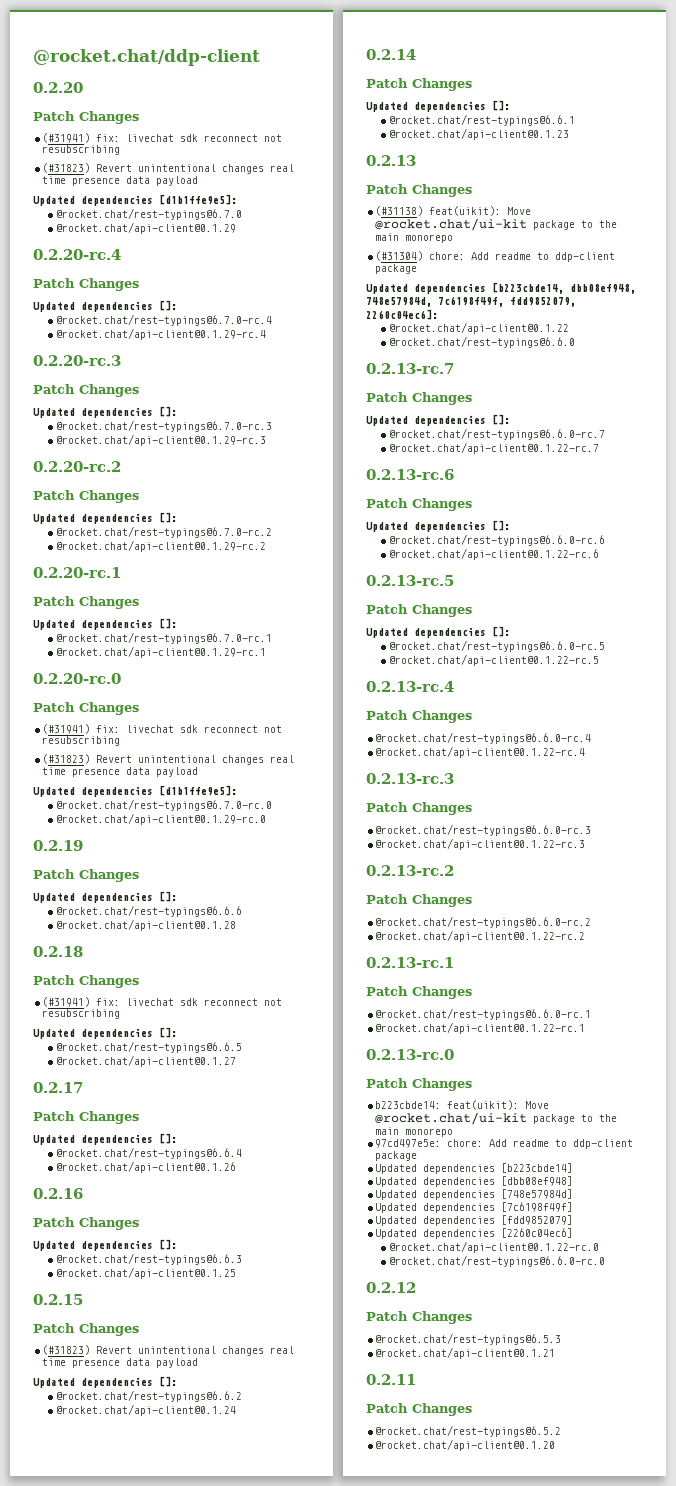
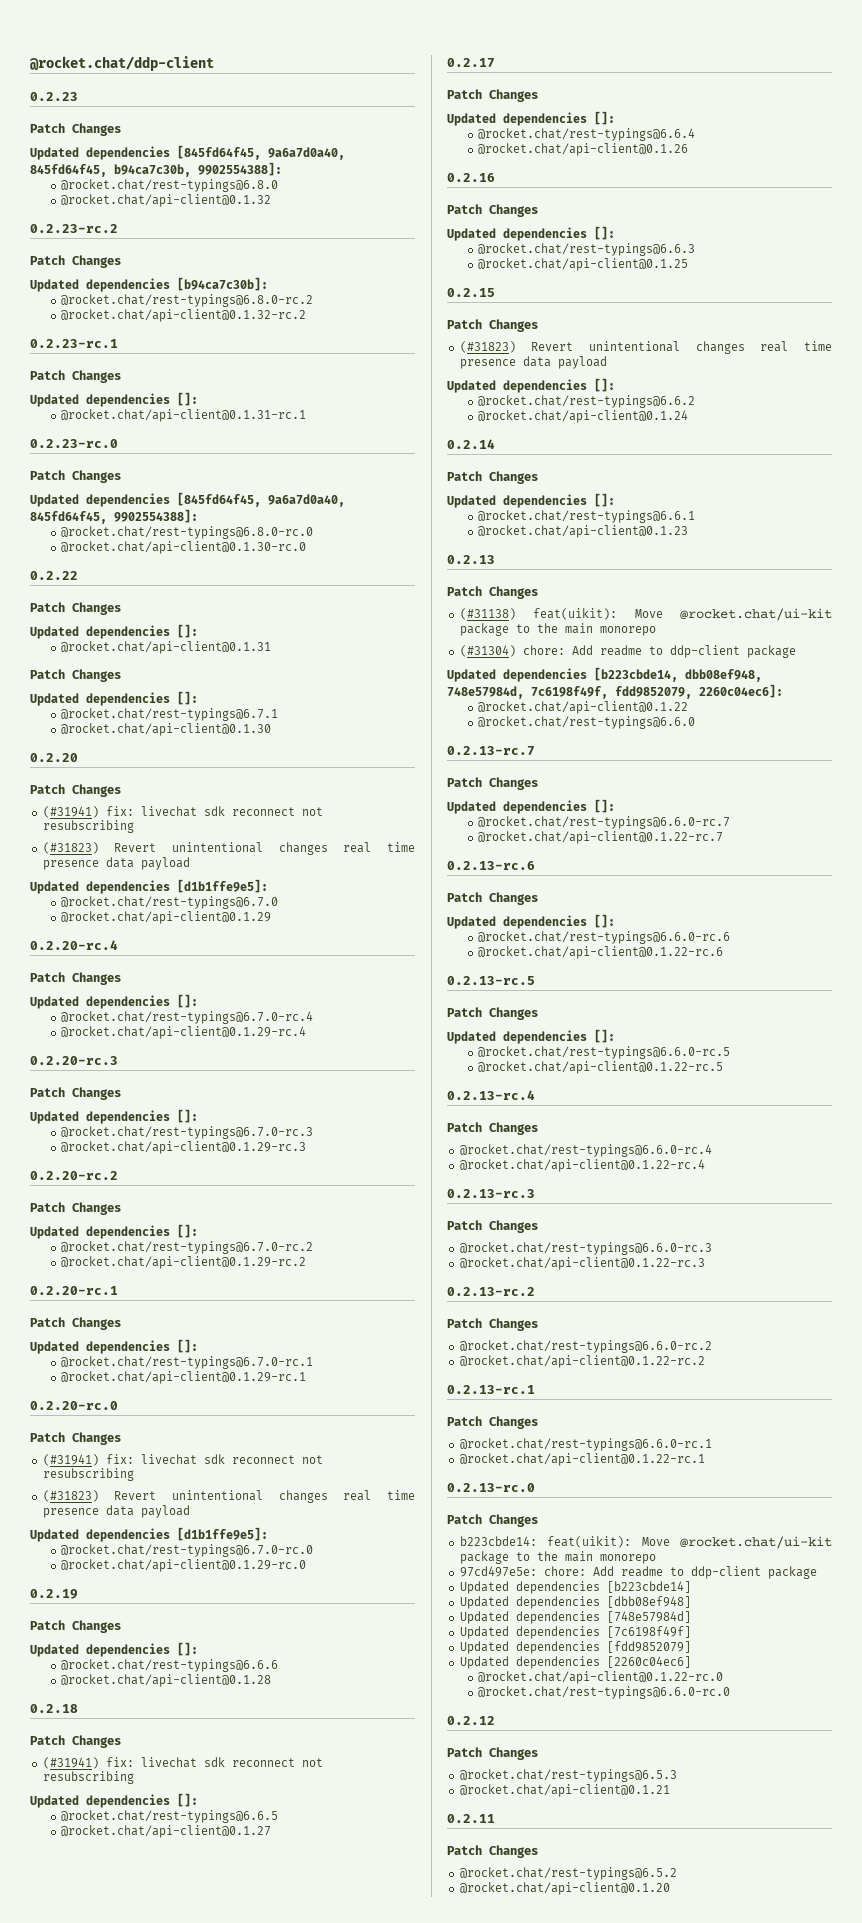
(260, 57) none -> [30,92,78,101] [30,123,121,136] [30,145,345,160] [30,162,282,177] [61,179,279,192] [61,194,272,207] [30,224,118,233] [30,255,121,268] [30,277,268,292] [61,294,314,307] [61,309,307,322] [30,339,118,348] [30,370,121,383] [30,392,198,407] [61,409,307,422] [30,439,118,448] [30,470,121,483] [30,492,345,507] [30,509,198,524] [61,526,314,539] [61,541,307,554] [30,571,78,580] [30,602,121,615] [30,624,198,639] [61,641,272,654] [30,669,121,682] [30,691,198,706] [61,708,279,721] [61,723,272,736] // 0.2.23 // Patch Changes // Updated dependencies [845fd64f45, 9a6a7d0a40, 845fd64f45, b94ca7c30b, 9902554388]: // @rocket.chat/rest-typings@6.8.0 // @rocket.chat/api-client@0.1.32 // 0.2.23-rc.2 // Patch Changes // Updated dependencies [b94ca7c30b]: // @rocket.chat/rest-typings@6.8.0-rc.2 // @rocket.chat/api-client@0.1.32-rc.2 // 0.2.23-rc.1 // Patch Changes // Updated dependencies []: // @rocket.chat/api-client@0.1.31-rc.1 // 0.2.23-rc.0 // Patch Changes // Updated dependencies [845fd64f45, 9a6a7d0a40, 845fd64f45, 9902554388]: // @rocket.chat/rest-typings@6.8.0-rc.0 // @rocket.chat/api-client@0.1.30-rc.0 // 0.2.22 // Patch Changes // Updated dependencies []: // @rocket.chat/api-client@0.1.31 // Patch Changes // Updated dependencies []: // @rocket.chat/rest-typings@6.7.1 // @rocket.chat/api-client@0.1.30

